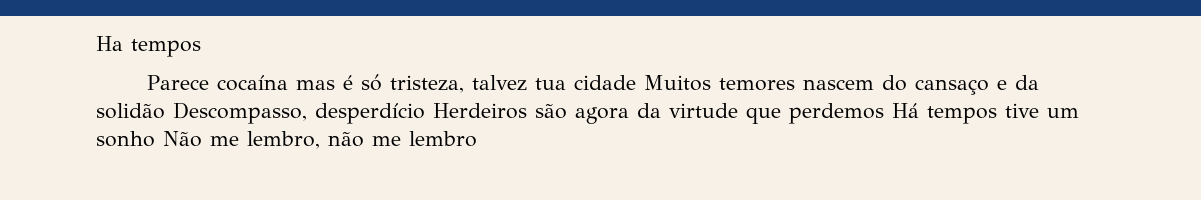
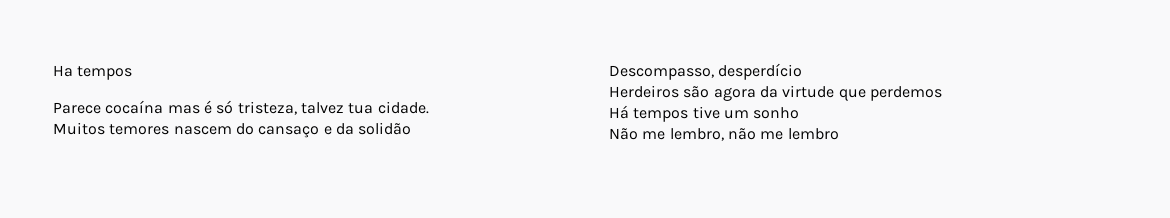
[573,75,636,90] cidade -> [377,101,429,114] cidade. //
(165, 111) none -> (412, 128) //
(425, 113) none -> (803, 71) //
(884, 113) none -> (942, 93) //
(155, 139) none -> (800, 113) //

